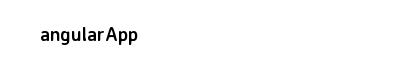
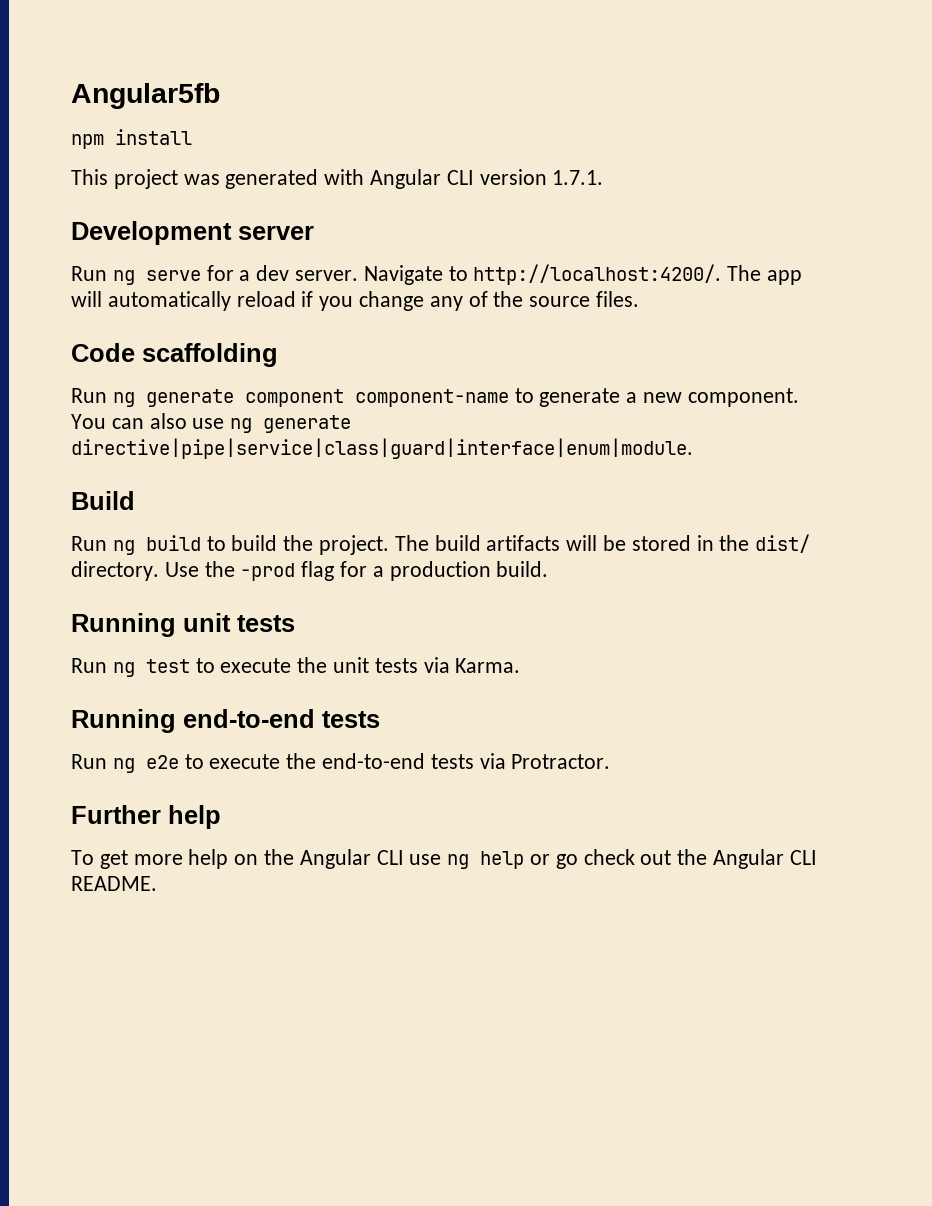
[40,27,138,45] angularApp -> [71,83,220,109] [71,129,192,149] [71,169,604,189] [71,221,314,245] [71,264,803,285] [71,291,640,311] [71,343,278,367] [71,388,799,407] [71,413,352,433] [71,438,693,459] [71,491,135,510] [71,534,811,555] [71,561,549,581] [71,613,295,637] [71,657,521,677] [71,709,380,733] [71,753,611,773] [71,805,221,829] [71,849,817,869] [71,876,157,891] Angular5fb // npm install // This project was generated with Angular CLI version 1.7.1. // Development server // Run ng serve for a dev server. Navigate to http://localhost:4200/. The app will automatically reload if you change any of the source files. // Code scaffolding // Run ng generate component component-name to generate a new component. You can also use ng generate directive|pipe|service|class|guard|interface|enum|module. // Build // Run ng build to build the project. The build artifacts will be stored in the dist/ directory. Use the -prod flag for a production build. // Running unit tests // Run ng test to execute the unit tests via Karma. // Running end-to-end tests // Run ng e2e to execute the end-to-end tests via Protractor. // Further help // To get more help on the Angular CLI use ng help or go check out the Angular CLI README.

